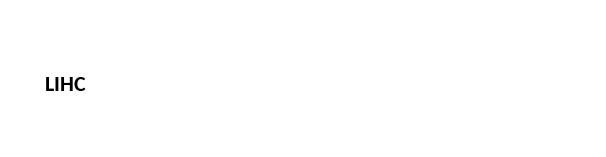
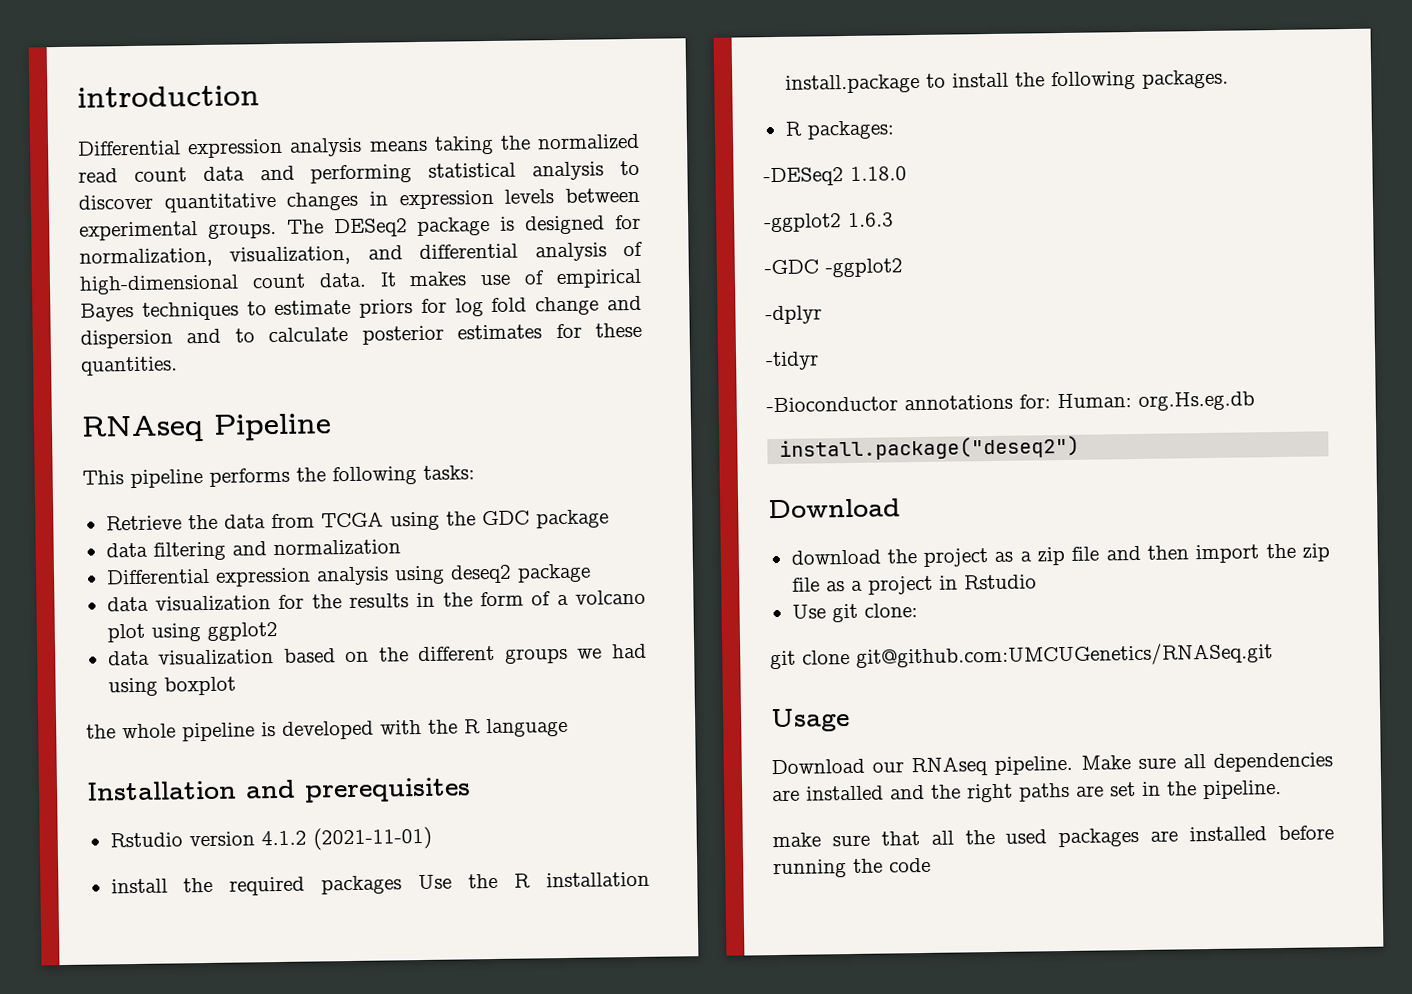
[45,77,86,91] LIHC -> [77,85,260,108] [77,133,641,159] [78,160,640,184] [78,187,641,213] [79,214,641,241] [79,241,643,268] [79,268,642,295] [80,295,642,322] [80,322,642,349] [80,356,178,376] [81,413,332,443] [82,465,475,489] [105,509,609,531] [105,539,401,561] [105,563,591,587] [106,589,647,612] [106,621,278,643] [107,643,647,666] [107,676,236,697] [86,717,568,742] [86,777,471,803] [109,826,432,851] [110,871,650,896] [784,69,1229,94] [784,120,895,140] [763,166,907,187] [764,212,894,233] [764,258,903,278] [765,305,822,325] [765,351,819,371] [766,391,1255,413] [779,435,1081,461] [768,498,901,519] [790,543,1330,567] [791,574,1037,595] [791,603,918,623] [770,642,1273,670] [770,708,850,733] [771,752,1333,777] [772,779,1282,803] [772,825,1334,848] [773,857,931,879] introduction // Differential expression analysis means taking the normalized read count data and performing statistical analysis to discover quantitative changes in expression levels between experimental groups. The DESeq2 package is designed for normalization, visualization, and differential analysis of high-dimensional count data. It makes use of empirical Bayes techniques to estimate priors for log fold change and dispersion and to calculate posterior estimates for these quantities. // RNAseq Pipeline // This pipeline performs the following tasks: // Retrieve the data from TCGA using the GDC package // data filtering and normalization // Differential expression analysis using deseq2 package // data visualization for the results in the form of a volcano plot using ggplot2 // data visualization based on the different groups we had using boxplot // the whole pipeline is developed with the R language // Installation and prerequisites // Rstudio version 4.1.2 (2021-11-01) // install the required packages Use the R installation install.package to install the following packages. // R packages: // -DESeq2 1.18.0 // -ggplot2 1.6.3 // -GDC -ggplot2 // -dplyr // -tidyr // -Bioconductor annotations for: Human: org.Hs.eg.db // install.package("deseq2") // Download // download the project as a zip file and then import the zip file as a project in Rstudio // Use git clone: // git clone git@github.com:UMCUGenetics/RNASeq.git // Usage // Download our RNAseq pipeline. Make sure all dependencies are installed and the right paths are set in the pipeline. // make sure that all the used packages are installed before running the code

